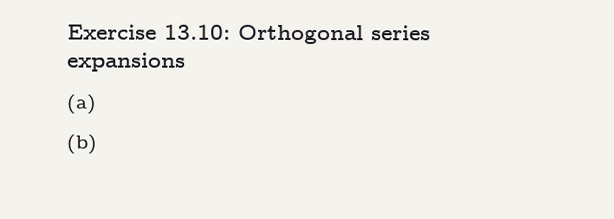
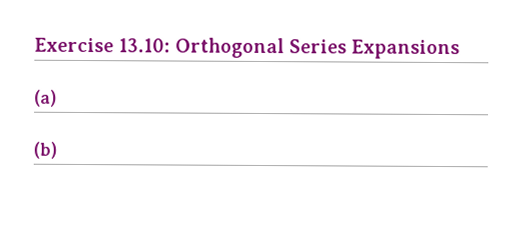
[371,25,431,41] [67,52,186,72] series expansions -> [288,39,461,60] Series Expansions

